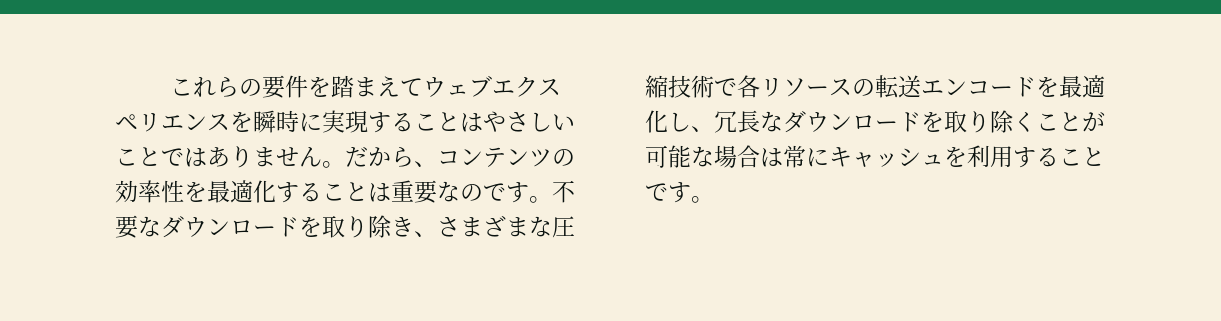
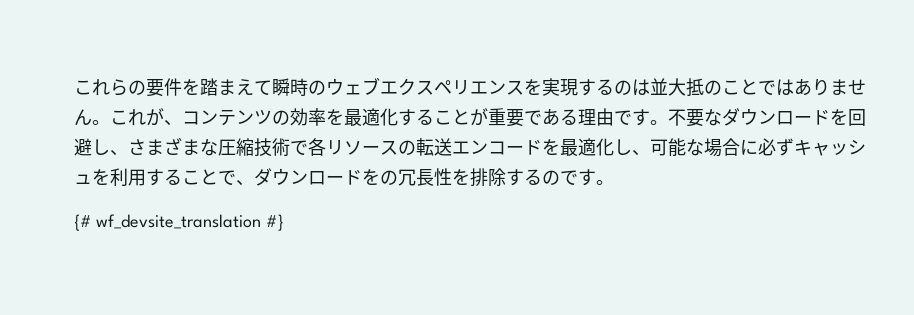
(423, 87) none -> [272,78,326,96] 瞬時の
[253,110,322,133] 瞬時に -> (542, 87) none
[414,111,575,132] ことはやさしい -> [614,78,722,97] のは並大抵の
[345,146,414,167] だから -> [110,108,164,126] これが
[161,180,184,203] 性 -> (326, 117) none
[368,180,483,204] は重要なの -> [470,108,614,127] が重要である理由
[322,215,414,238] 取り除き -> [848,109,866,126] [74,138,110,156] 回避し
[714,110,1105,133] 冗長なダウンロードを取り除くことが -> (650, 153) none
[760,145,829,168] は常に -> [740,138,794,156] に必ず
[668,182,714,203] す。 -> [236,168,614,187] [74,214,284,231] 、ダウンロードをの冗長性を排除するのです。 // {# wf_devsite_translation #}

